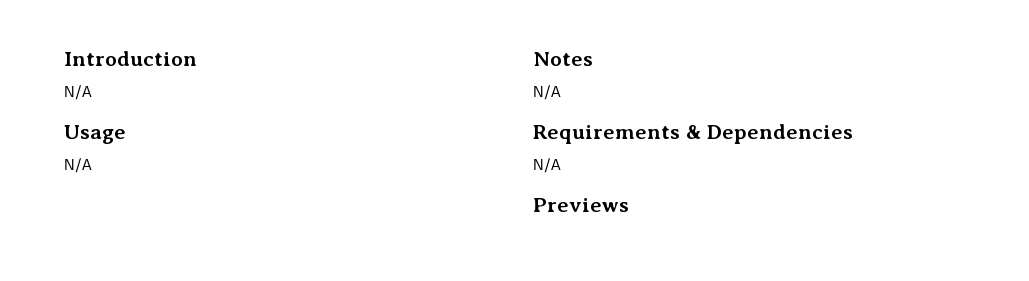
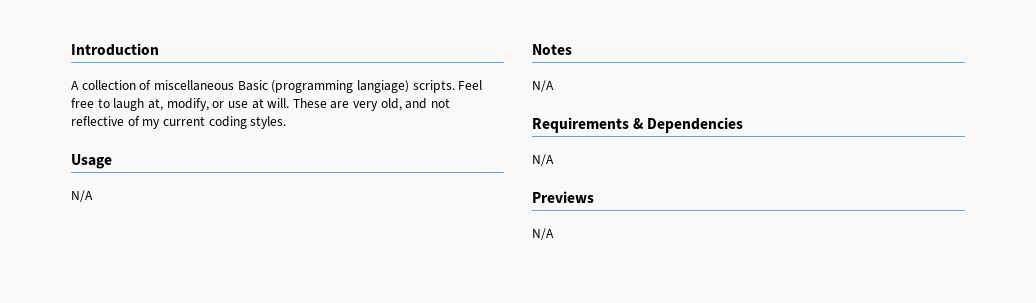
[64,85,92,100] N/A -> [71,80,483,93] [71,98,451,111] [71,116,287,129] A collection of miscellaneous Basic (programming langiage) scripts. Feel free to laugh at, modify, or use at will. These are very old, and not reflective of my current coding styles.
(629, 205) none -> [532,228,554,240] // N/A

